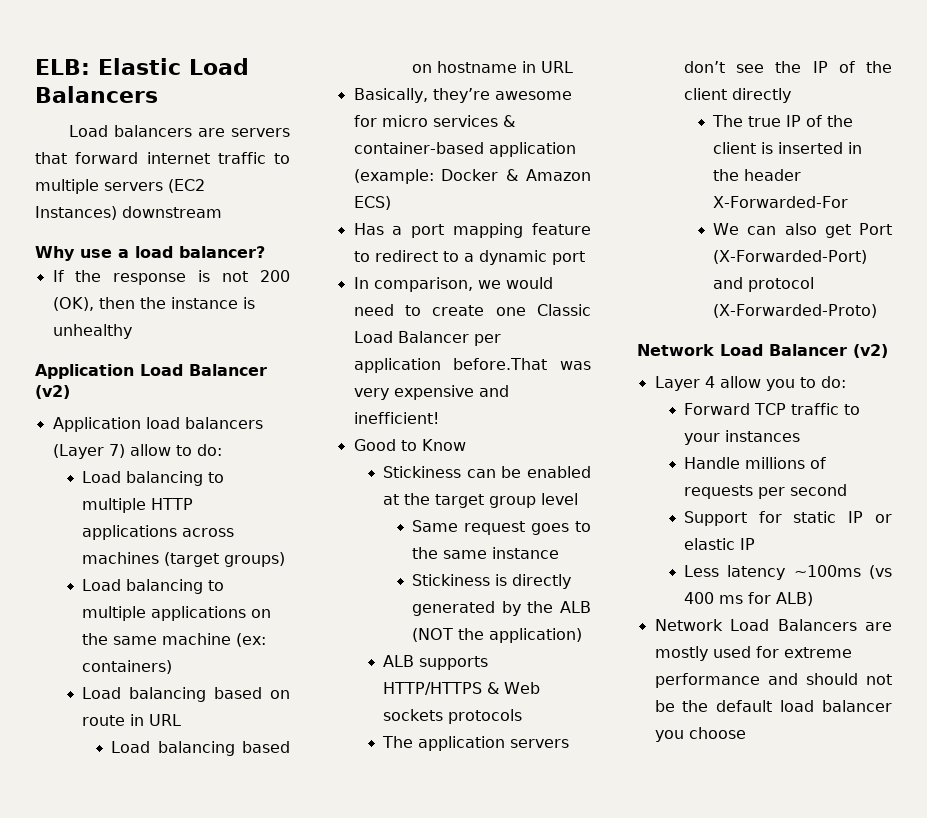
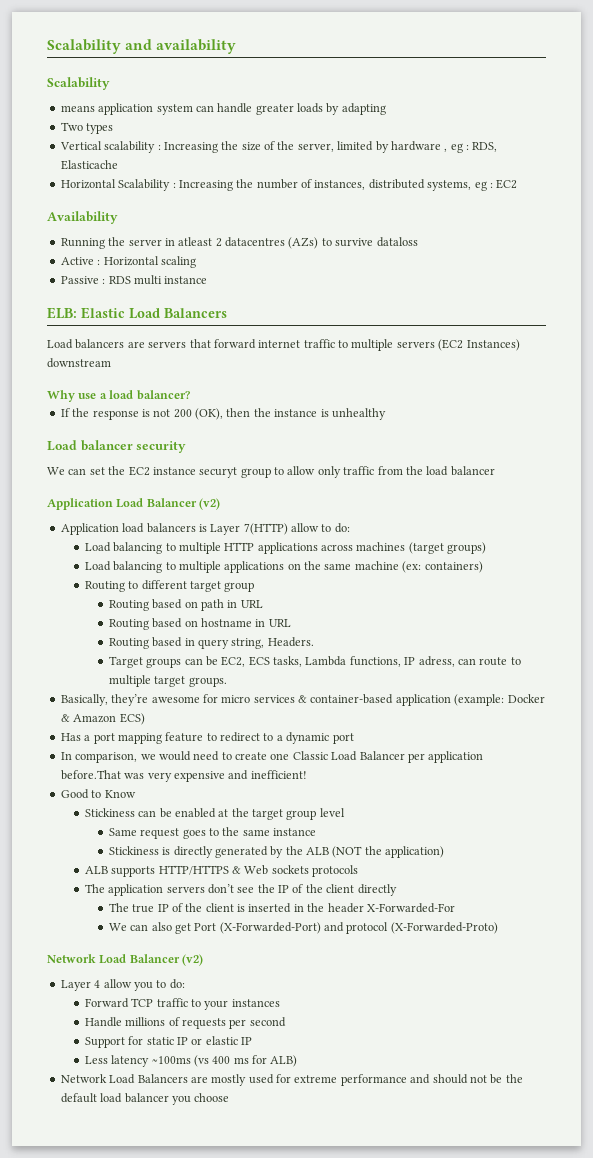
(35, 67) none -> [47,39,237,54] [47,77,110,90] [60,103,386,115] [60,122,114,134] [59,141,498,153] [60,160,118,170] [60,179,518,191] [47,211,118,224] [60,237,418,249] [60,256,196,268] [60,275,208,285] Scalability and availability // Scalability // means application system can handle greater loads by adapting // Two types // Vertical scalability : Increasing the size of the server, limited by hardware , eg : RDS, Elasticache // Horizontal Scalability : Increasing the number of instances, distributed systems, eg : EC2 // Availability // Running the server in atleast 2 datacentres (AZs) to survive dataloss // Active : Horizontal scaling // Passive : RDS multi instance //
(132, 331) none -> [47,440,187,453] [47,466,495,478] // Load balancer security // We can set the EC2 instance securyt group to allow only traffic from the load balancer
[52,444,125,459] (Layer 7) -> [198,523,288,535] is Layer 7(HTTP)
[81,687,290,702] [81,714,181,726] [111,741,235,756] Load balancing based on route in URL // Load balancing -> [84,580,255,592] [108,599,263,611] [108,619,149,630] Routing to different target group // Routing based on path in URL // Routing
(574, 67) none -> [108,637,314,649] [108,656,521,668] [108,675,227,687] // Routing based in query string, Headers. // Target groups can be EC2, ECS tasks, Lambda functions, IP adress, can route to multiple target groups.

